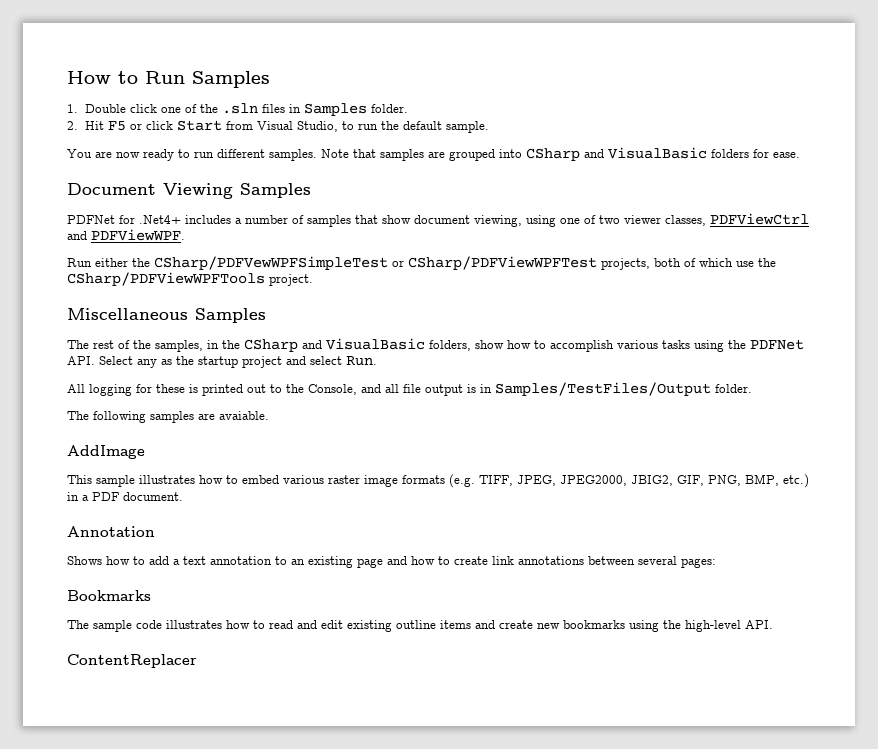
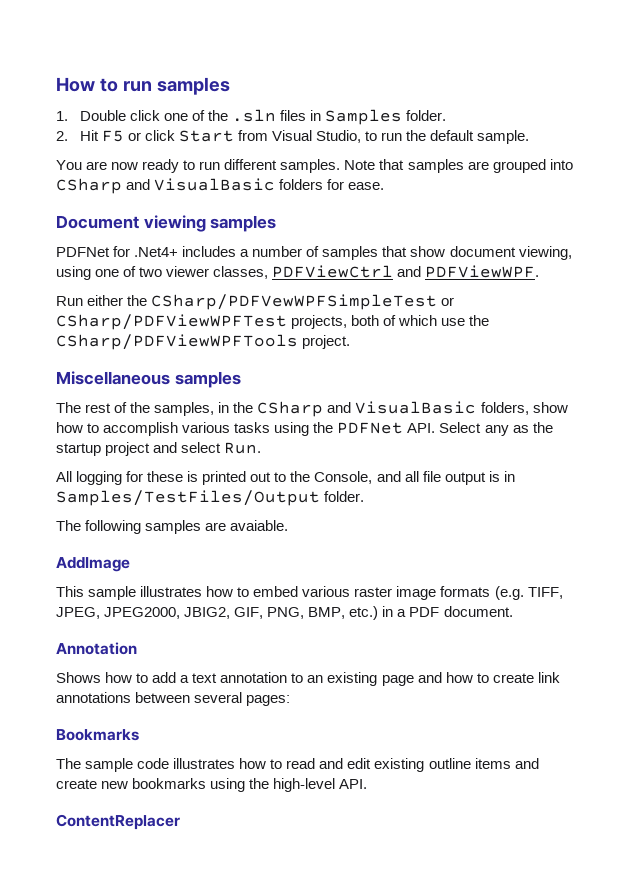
[145,71,270,88] Run Samples -> [122,77,230,95] run samples
[163,183,311,199] Viewing Samples -> [143,215,277,232] viewing samples
[195,308,266,323] Samples -> [174,371,241,388] samples

